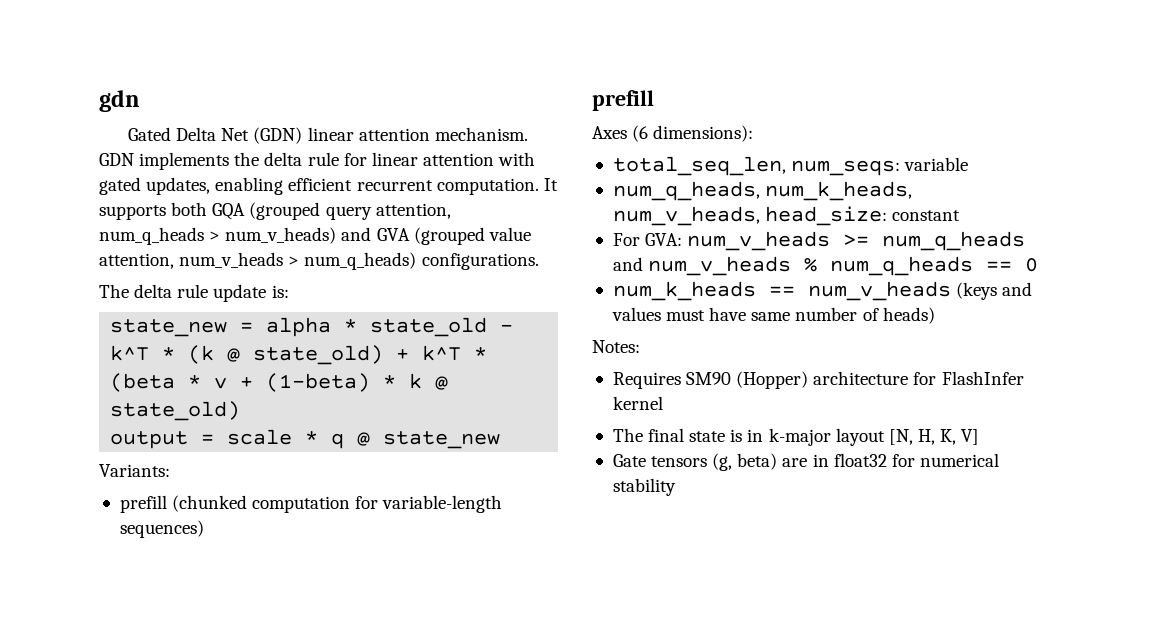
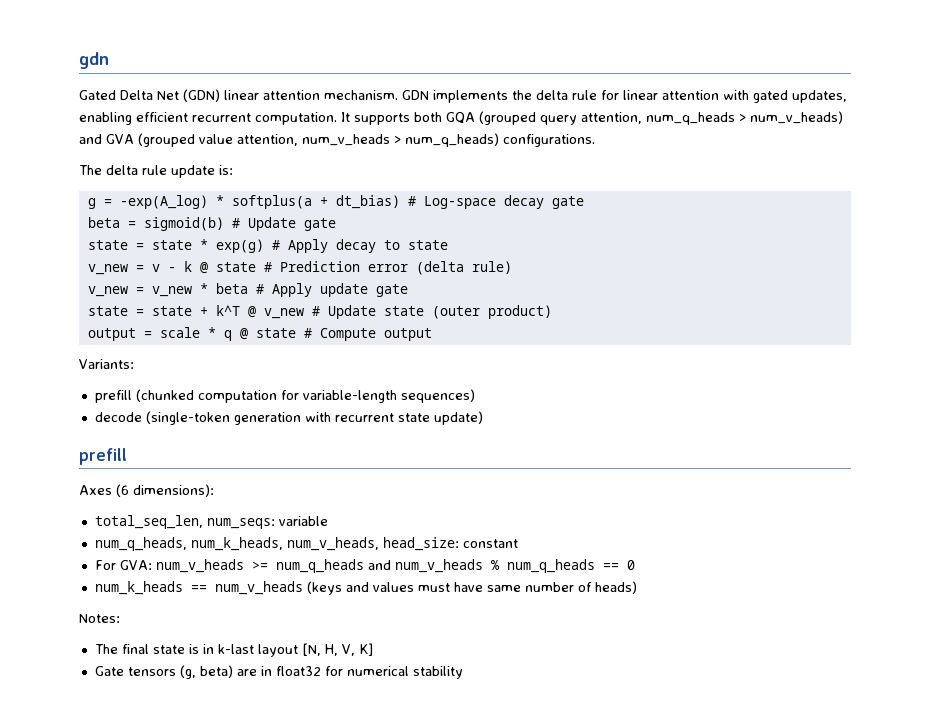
[110,317,514,337] [110,345,488,365] [110,373,449,392] [110,401,241,421] state_new = alpha * state_old - k^T * (k @ state_old) + k^T * (beta * v + (1-beta) * k @ state_old) -> [87,195,584,209] [87,217,336,231] [87,239,448,253] [87,261,512,275] [87,283,408,297] [87,305,552,319] g = -exp(A_log) * softplus(a + dt_bias) # Log-space decay gate // beta = sigmoid(b) # Update gate // state = state * exp(g) # Apply decay to state // v_new = v - k @ state # Prediction error (delta rule) // v_new = v_new * beta # Apply update gate // state = state + k^T @ v_new # Update state (outer product)
[383,431,501,449] state_new -> [255,328,432,341] state # Compute output
(204, 529) none -> [94,411,483,425] // decode (single-token generation with recurrent state update)
[612,371,1024,389] [612,396,663,410] // Requires SM90 (Hopper) architecture for FlashInfer kernel -> (120, 618) none
[768,428,831,446] k-major -> [217,644,254,654] k-last
[940,429,980,445] K, V] -> [341,643,373,656] V, K]

